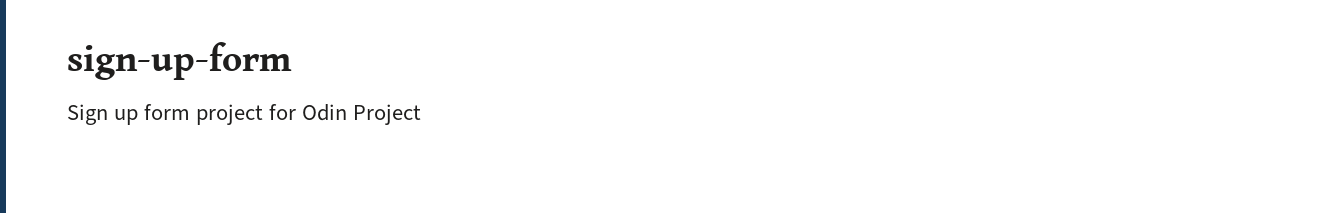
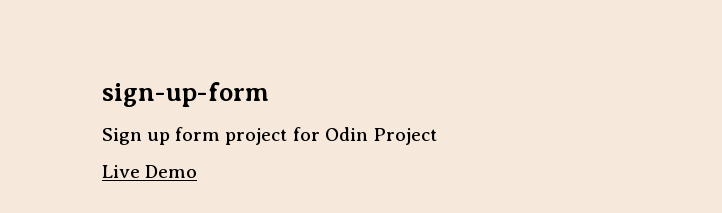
(422, 114) none -> [102,165,198,178] // Live Demo

